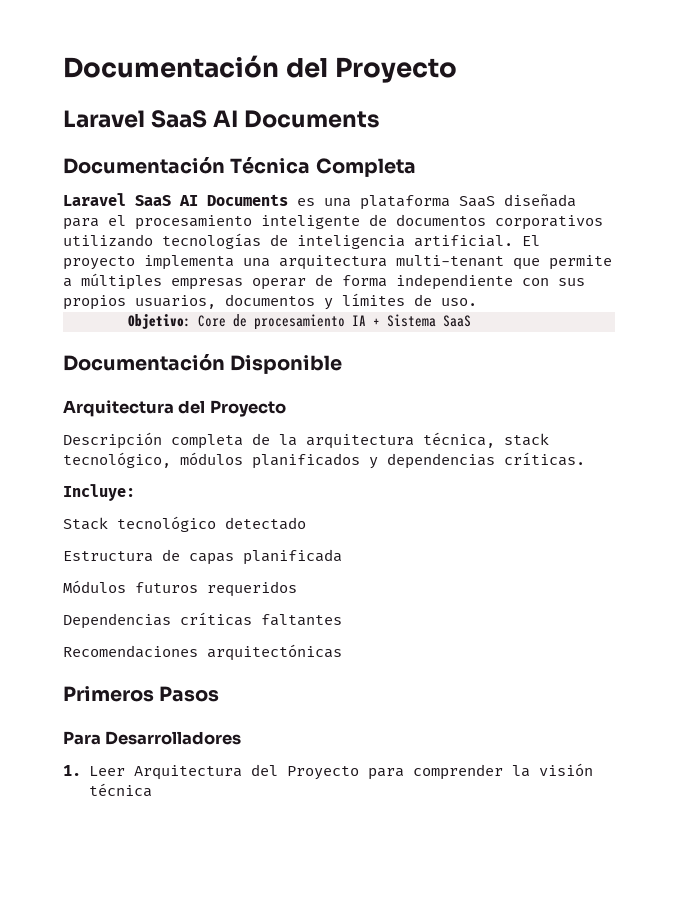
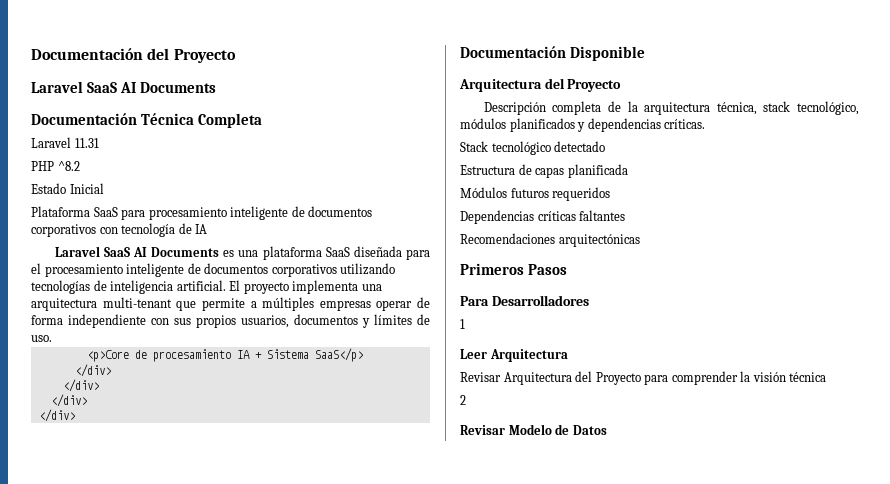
(416, 167) none -> [31,137,99,148] [31,161,80,171] [31,183,104,194] [31,206,373,220] [31,223,208,237] // Laravel 11.31 // PHP ^8.2 // Estado Inicial // Plataforma SaaS para procesamiento inteligente de documentos corporativos con tecnología de IA
[128,314,226,329] Objetivo: Core -> [86,350,129,362] <p>Core
[443,315,471,327] SaaS -> [314,348,363,362] [74,364,111,377] [62,379,99,392] [50,394,87,407] [38,409,75,422] SaaS</p> // </div> // </div> // </div> // </div>
[63,484,135,501] // Incluye: -> (706, 124) none
[63,765,81,776] 1. -> [460,319,465,329] 1 //
(242, 772) none -> [460,372,572,385] // Revisar Arquitectura
(152, 790) none -> [460,395,466,405] [460,424,607,435] // 2 // Revisar Modelo de Datos

